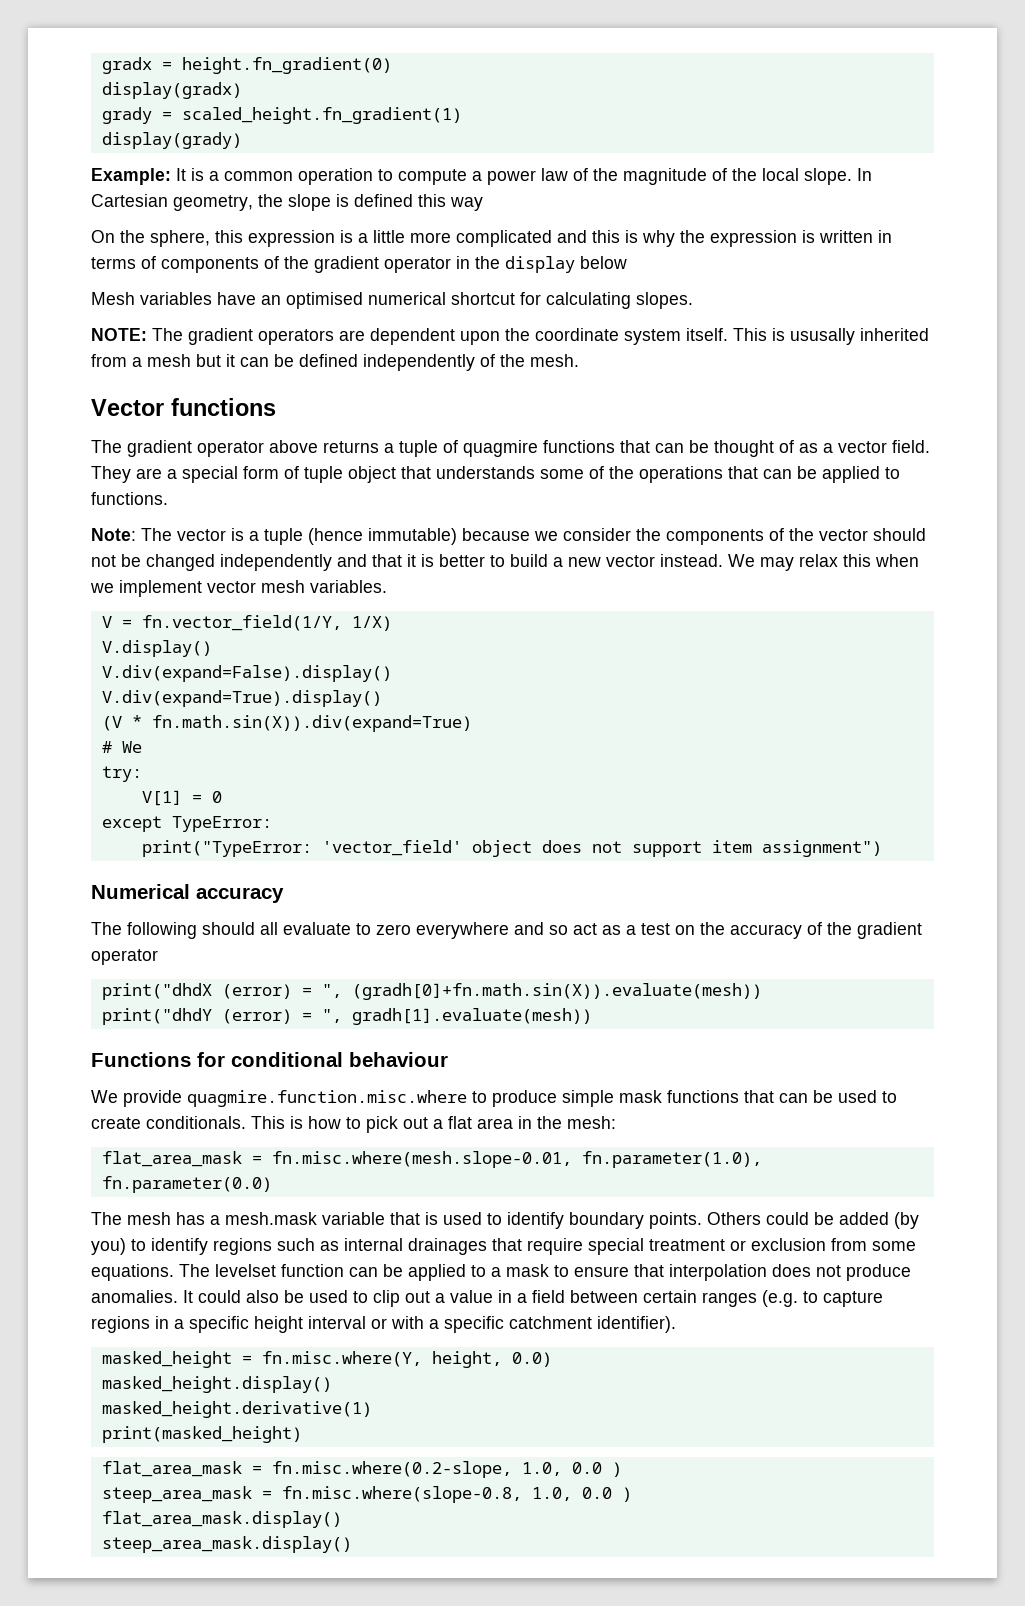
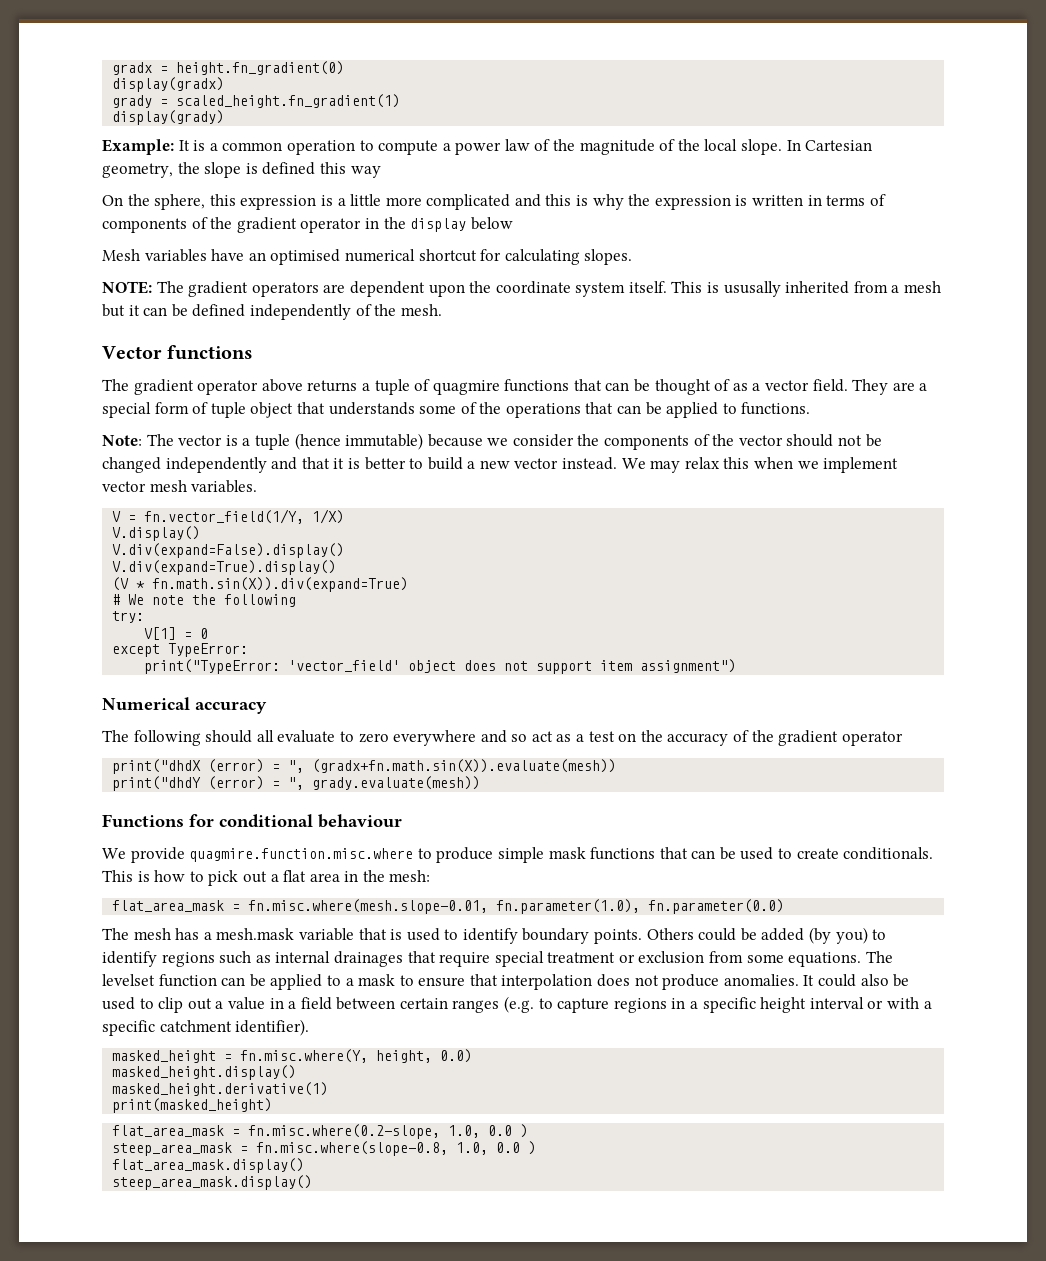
(142, 747) none -> [152,594,297,607] note the following
[351,983,762,1000] (gradh[0]+fn.math.sin(X)).evaluate(mesh)) -> [312,759,617,773] (gradx+fn.math.sin(X)).evaluate(mesh))
[351,1008,592,1025] gradh[1].evaluate(mesh)) -> [312,776,481,790] grady.evaluate(mesh))

